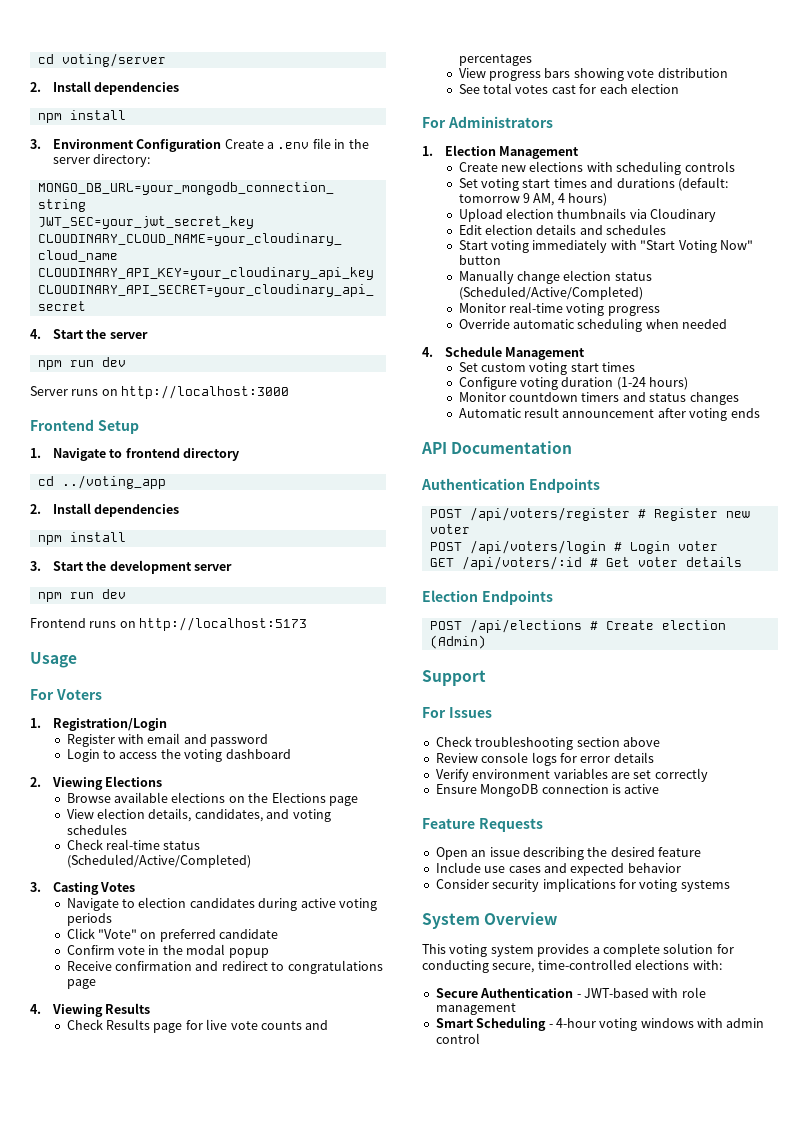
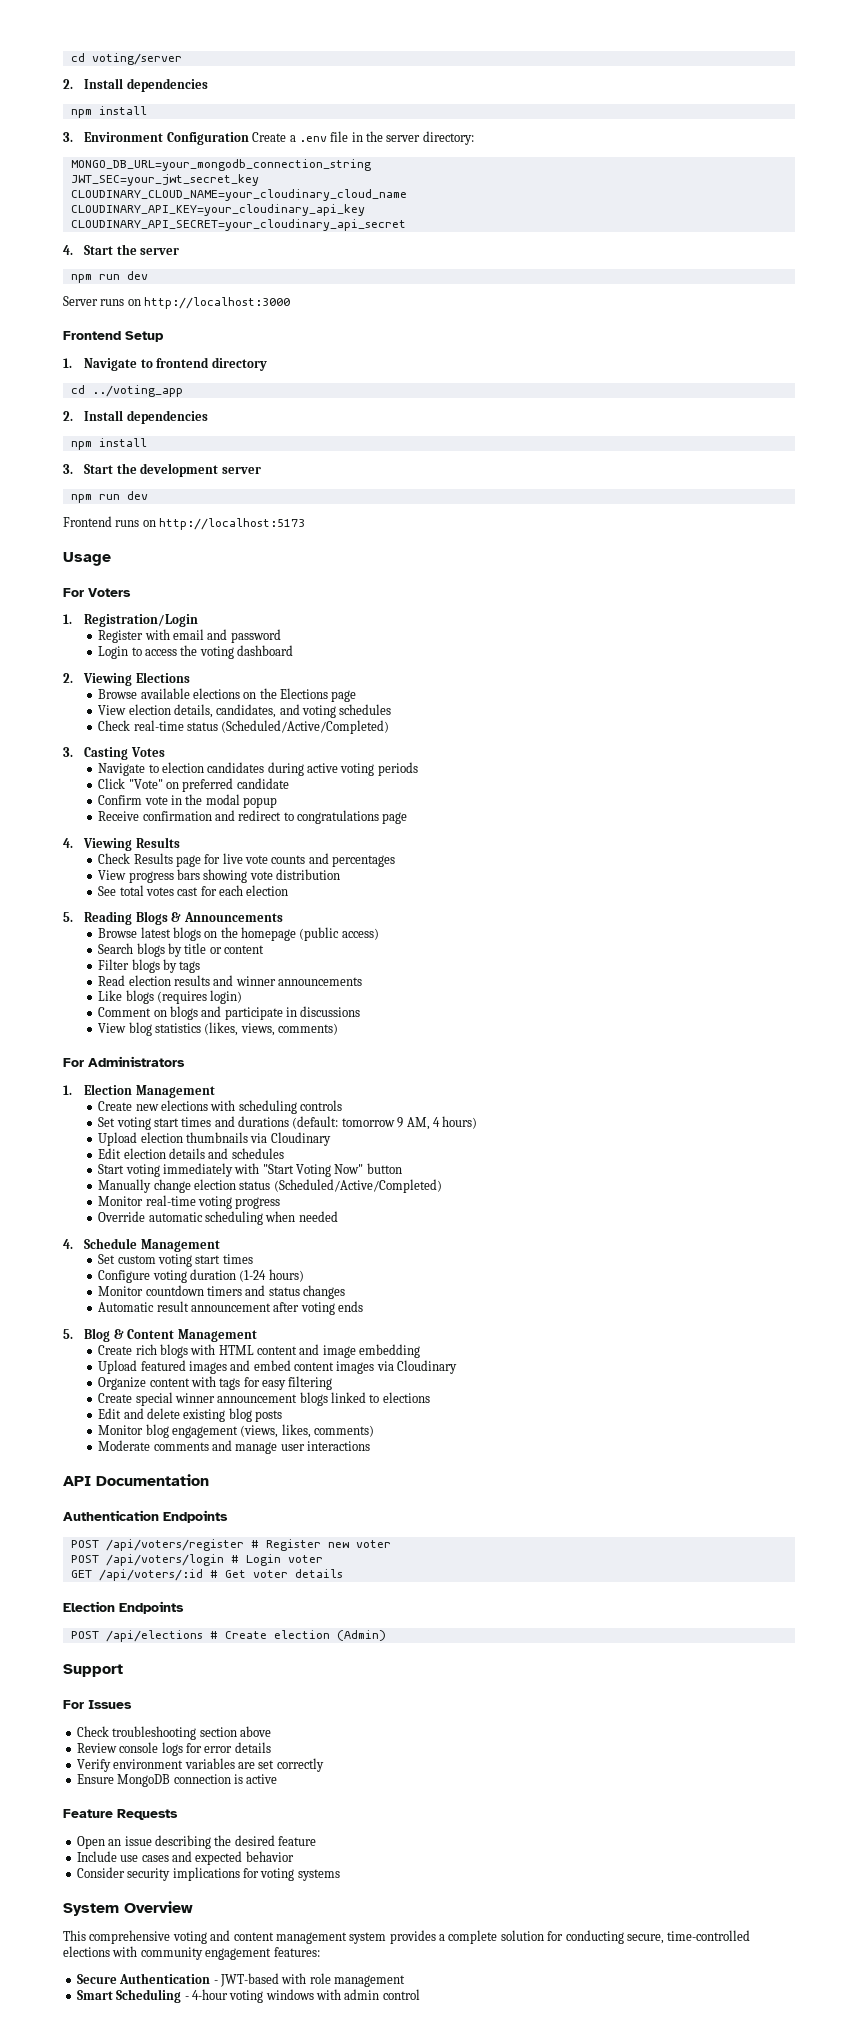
(679, 88) none -> [63,911,283,925] [98,927,379,941] [98,943,265,957] [98,959,201,973] [98,975,363,986] [98,990,243,1004] [98,1006,361,1020] [98,1022,339,1036] // 5. Reading Blogs & Announcements // Browse latest blogs on the homepage (public access) // Search blogs by title or content // Filter blogs by tags // Read election results and winner announcements // Like blogs (requires login) // Comment on blogs and participate in discussions // View blog statistics (likes, views, comments)
(760, 413) none -> [63,1328,257,1342] [98,1344,421,1358] [98,1360,458,1374] [98,1376,333,1390] [98,1392,430,1406] [98,1408,283,1422] [98,1424,375,1438] [98,1440,371,1454] // 5. Blog & Content Management // Create rich blogs with HTML content and image embedding // Upload featured images and embed content images via Cloudinary // Organize content with tags for easy filtering // Create special winner announcement blogs linked to elections // Edit and delete existing blog posts // Monitor blog engagement (views, likes, comments) // Moderate comments and manage user interactions
[449,944,488,957] voting -> [89,1930,347,1944] comprehensive voting and content management
[692,960,722,970] with: -> [112,1946,320,1960] with community engagement features:

